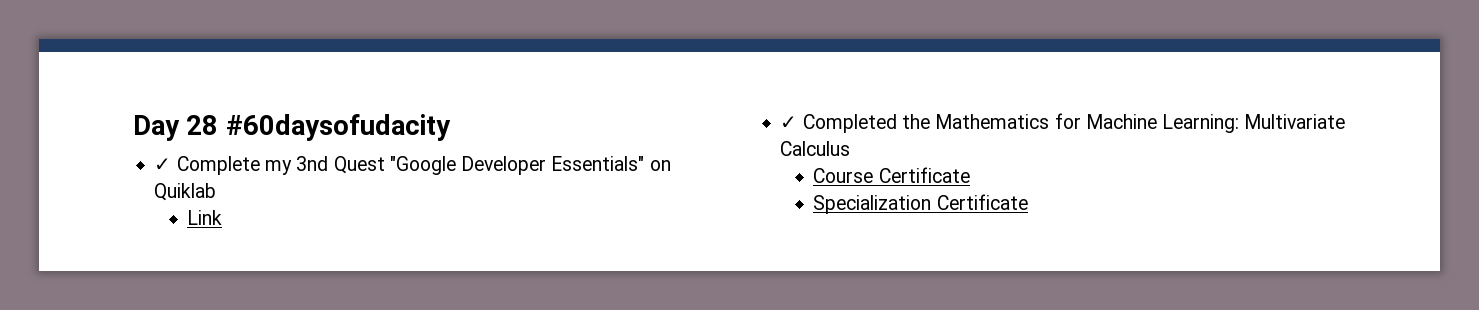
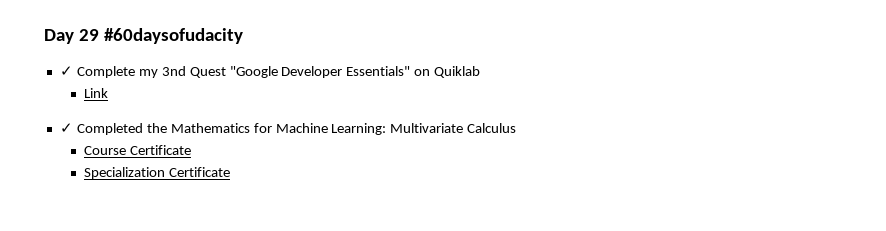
[186,115,219,135] 28 -> [78,29,99,41] 29

